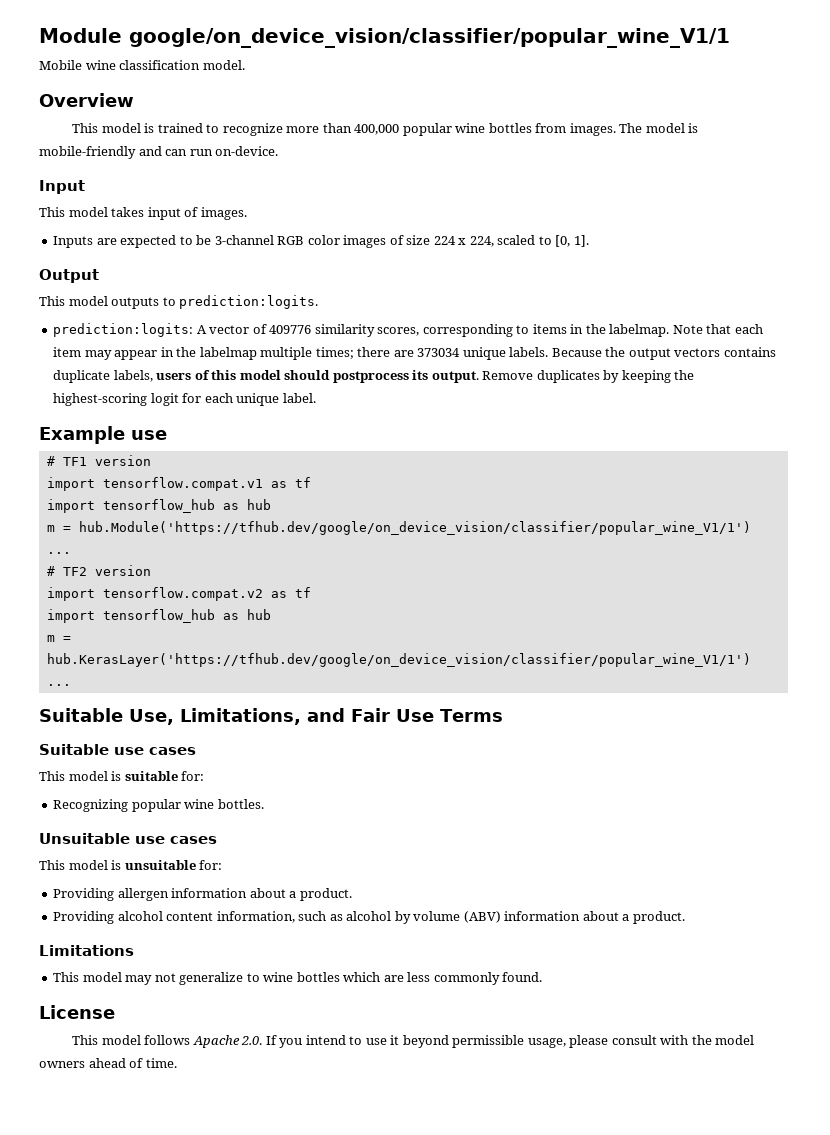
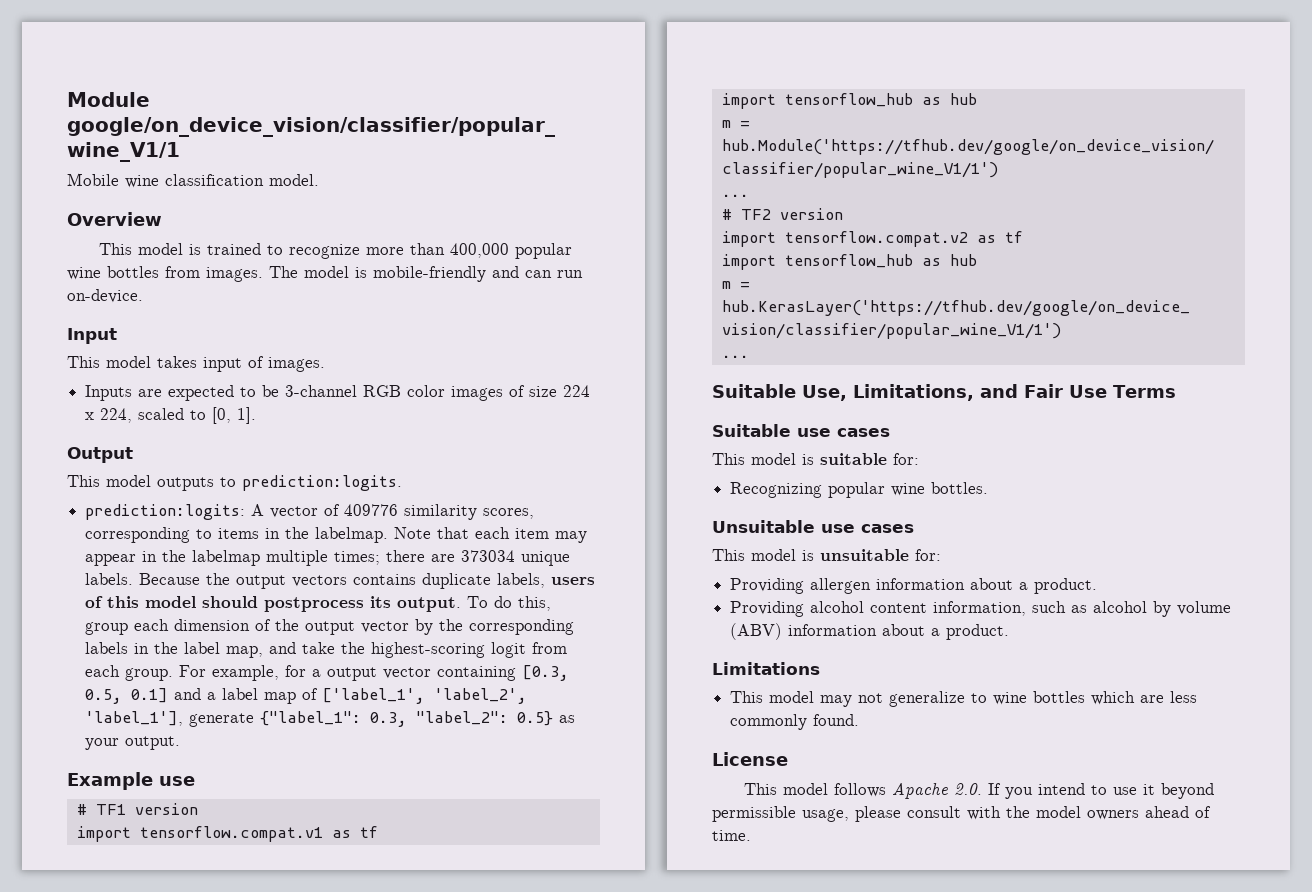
[482,370,695,383] [53,393,316,406] Remove duplicates by keeping the highest-scoring logit for each unique label. -> [467,596,552,611] [85,619,575,635] [85,642,568,658] [85,665,570,681] [85,688,528,704] [85,711,576,727] [85,736,181,750] To do this, group each dimension of the output vector by the corresponding labels in the label map, and take the highest-scoring logit from each group. For example, for a output vector containing [0.3, 0.5, 0.1] and a label map of ['label_1', 'label_2', 'label_1'], generate {"label_1": 0.3, "label_2": 0.5} as your output.

